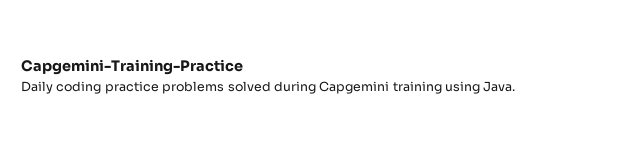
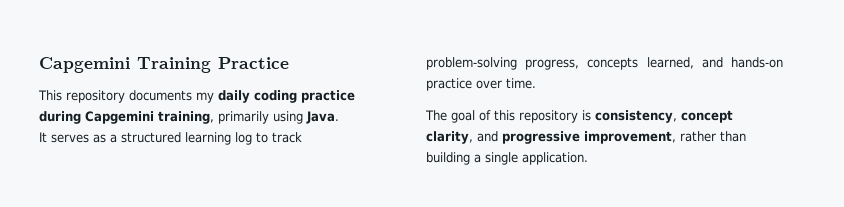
[21,59,243,75] [21,81,516,94] Capgemini-Training-Practice // Daily coding practice problems solved during Capgemini training using Java. -> [39,57,289,73] [38,90,355,103] [39,111,339,124] [39,132,302,145] [426,57,783,70] [426,78,536,91] [425,110,733,123] [426,131,746,144] [426,152,588,165] Capgemini Training Practice // This repository documents my daily coding practice during Capgemini training, primarily using Java. // It serves as a structured learning log to track problem-solving progress, concepts learned, and hands-on practice over time. // The goal of this repository is consistency, concept clarity, and progressive improvement, rather than building a single application.

